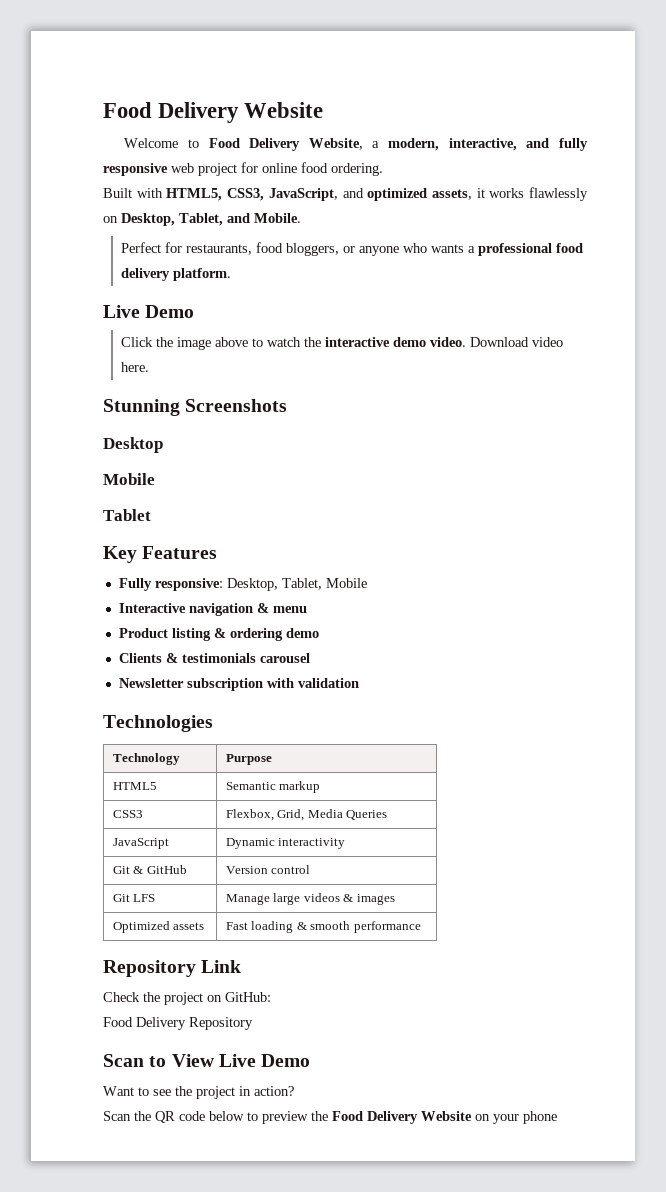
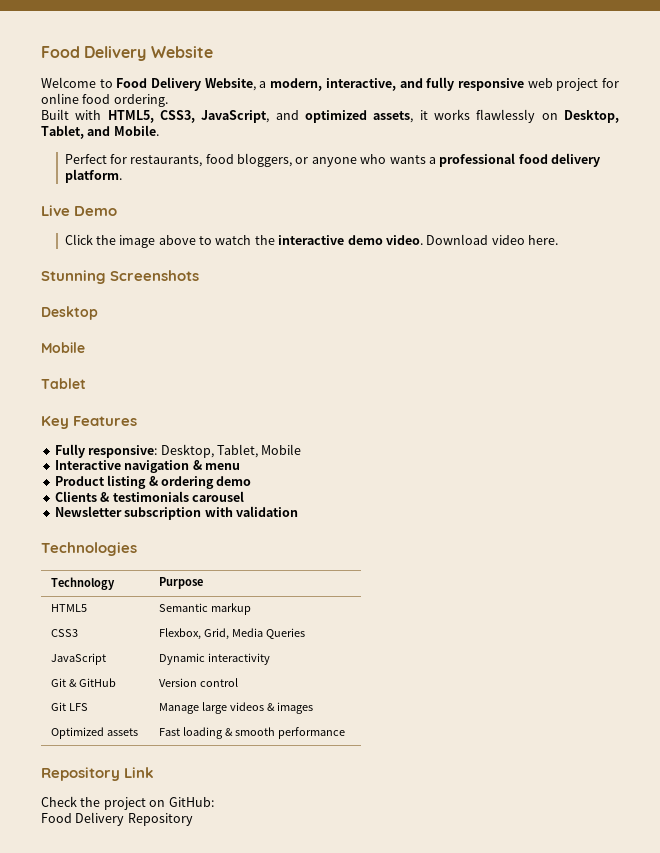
[103,1054,311,1067] [103,1086,294,1099] [103,1111,557,1124] // Scan to View Live Demo // Want to see the project in action? // Scan the QR code below to preview the Food Delivery Website on your phone -> (193, 819) none

